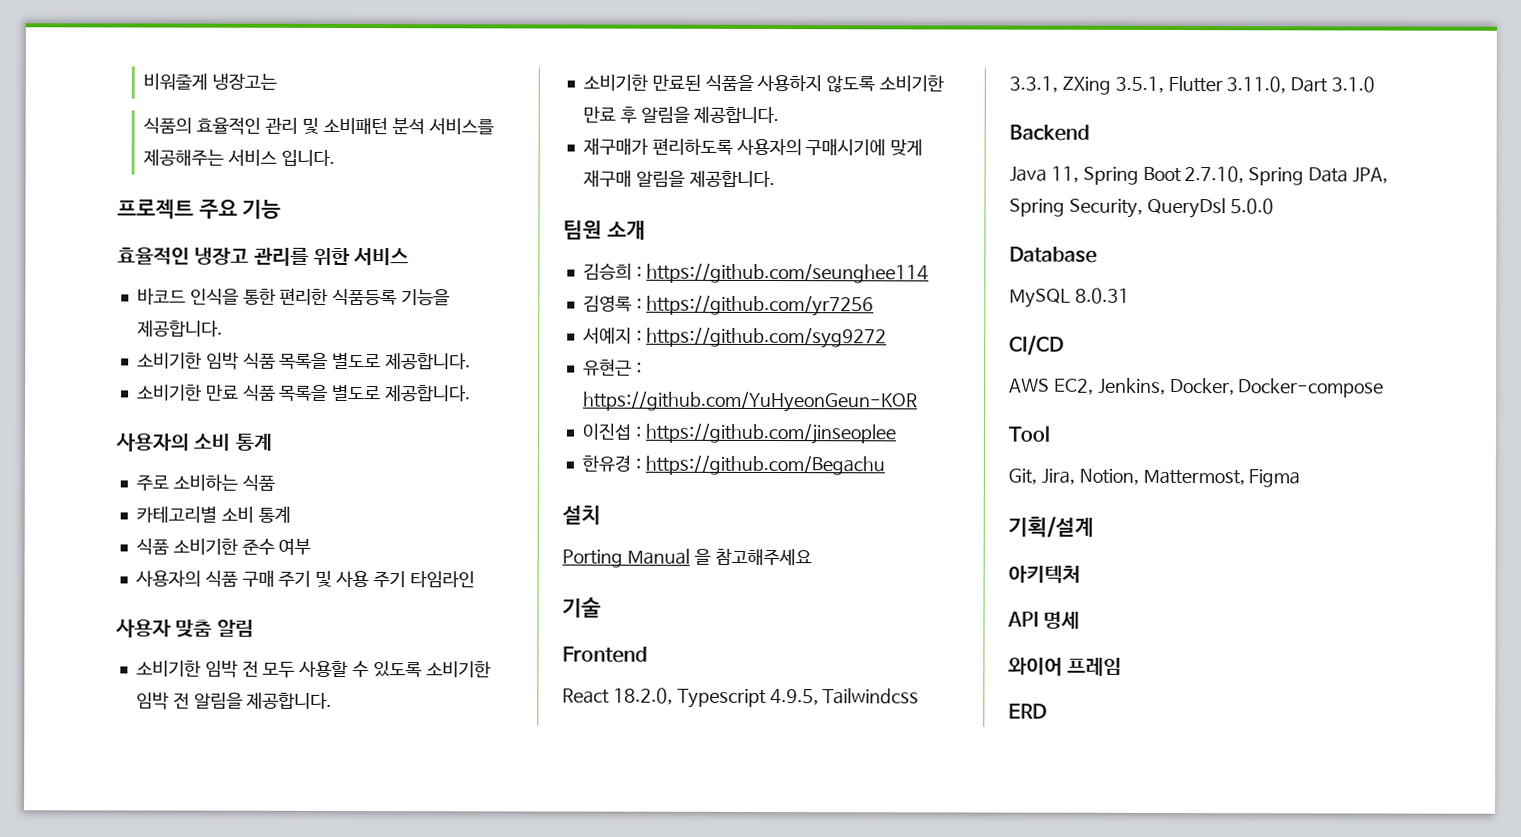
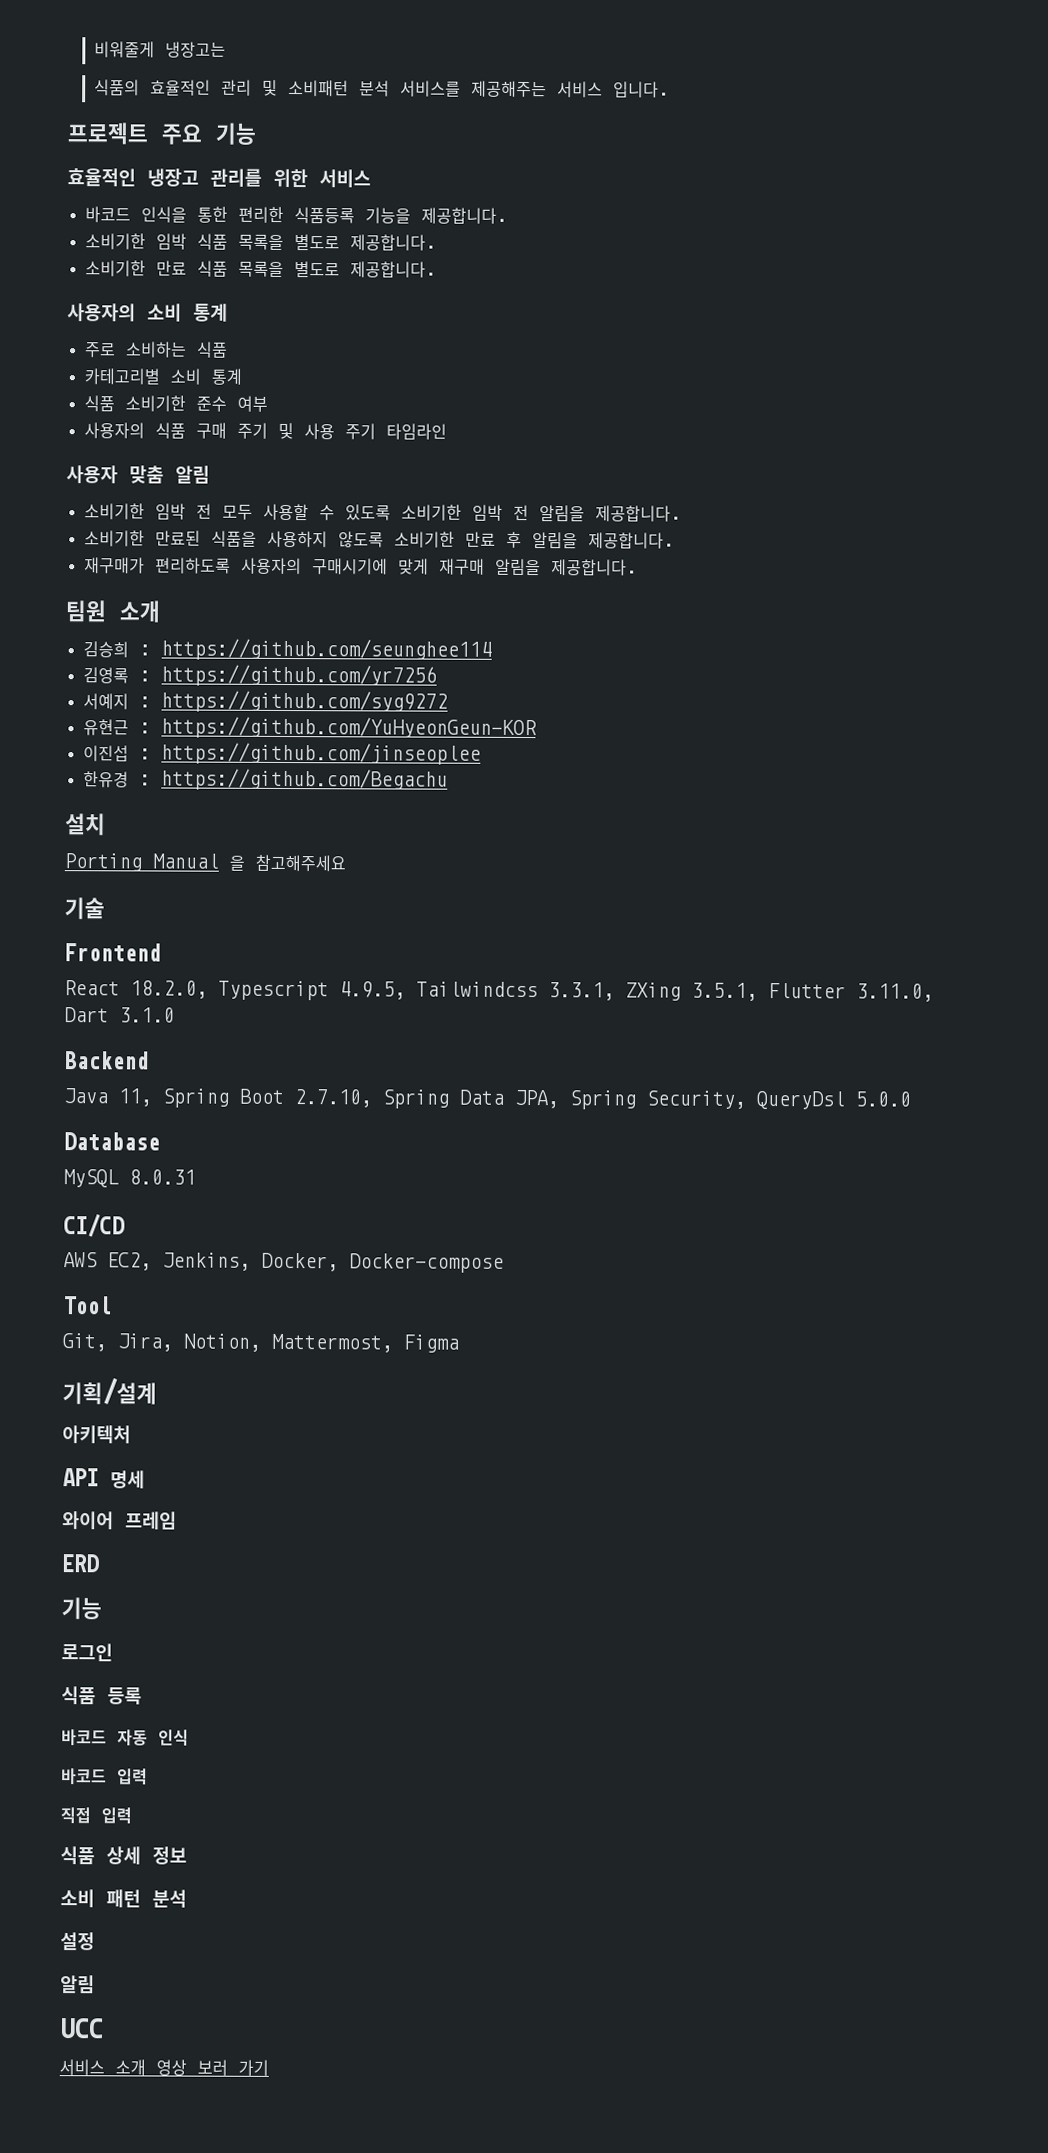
(1047, 711) none -> [61,1597,102,1620] [61,1643,113,1662] [61,1686,142,1705] [61,1729,189,1746] [61,1768,148,1786] [60,1807,132,1825] [60,1846,187,1865] [60,1889,187,1908] [60,1932,95,1951] [60,1975,95,1994] [59,2018,103,2039] [59,2059,269,2076] // 기능 // 로그인 // 식품 등록 // 바코드 자동 인식 // 바코드 입력 // 직접 입력 // 식품 상세 정보 // 소비 패턴 분석 // 설정 // 알림 // UCC // 서비스 소개 영상 보러 가기

